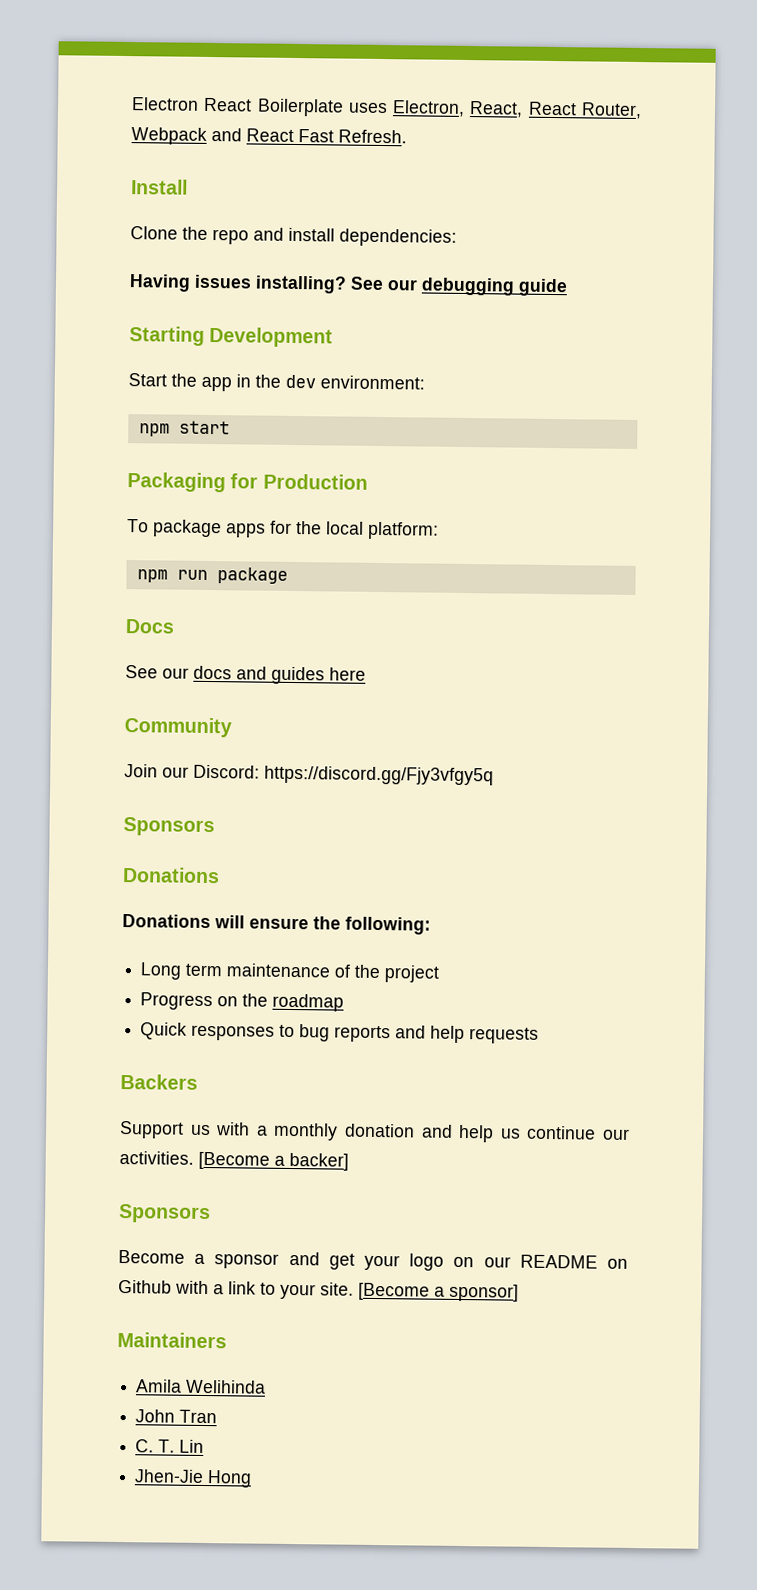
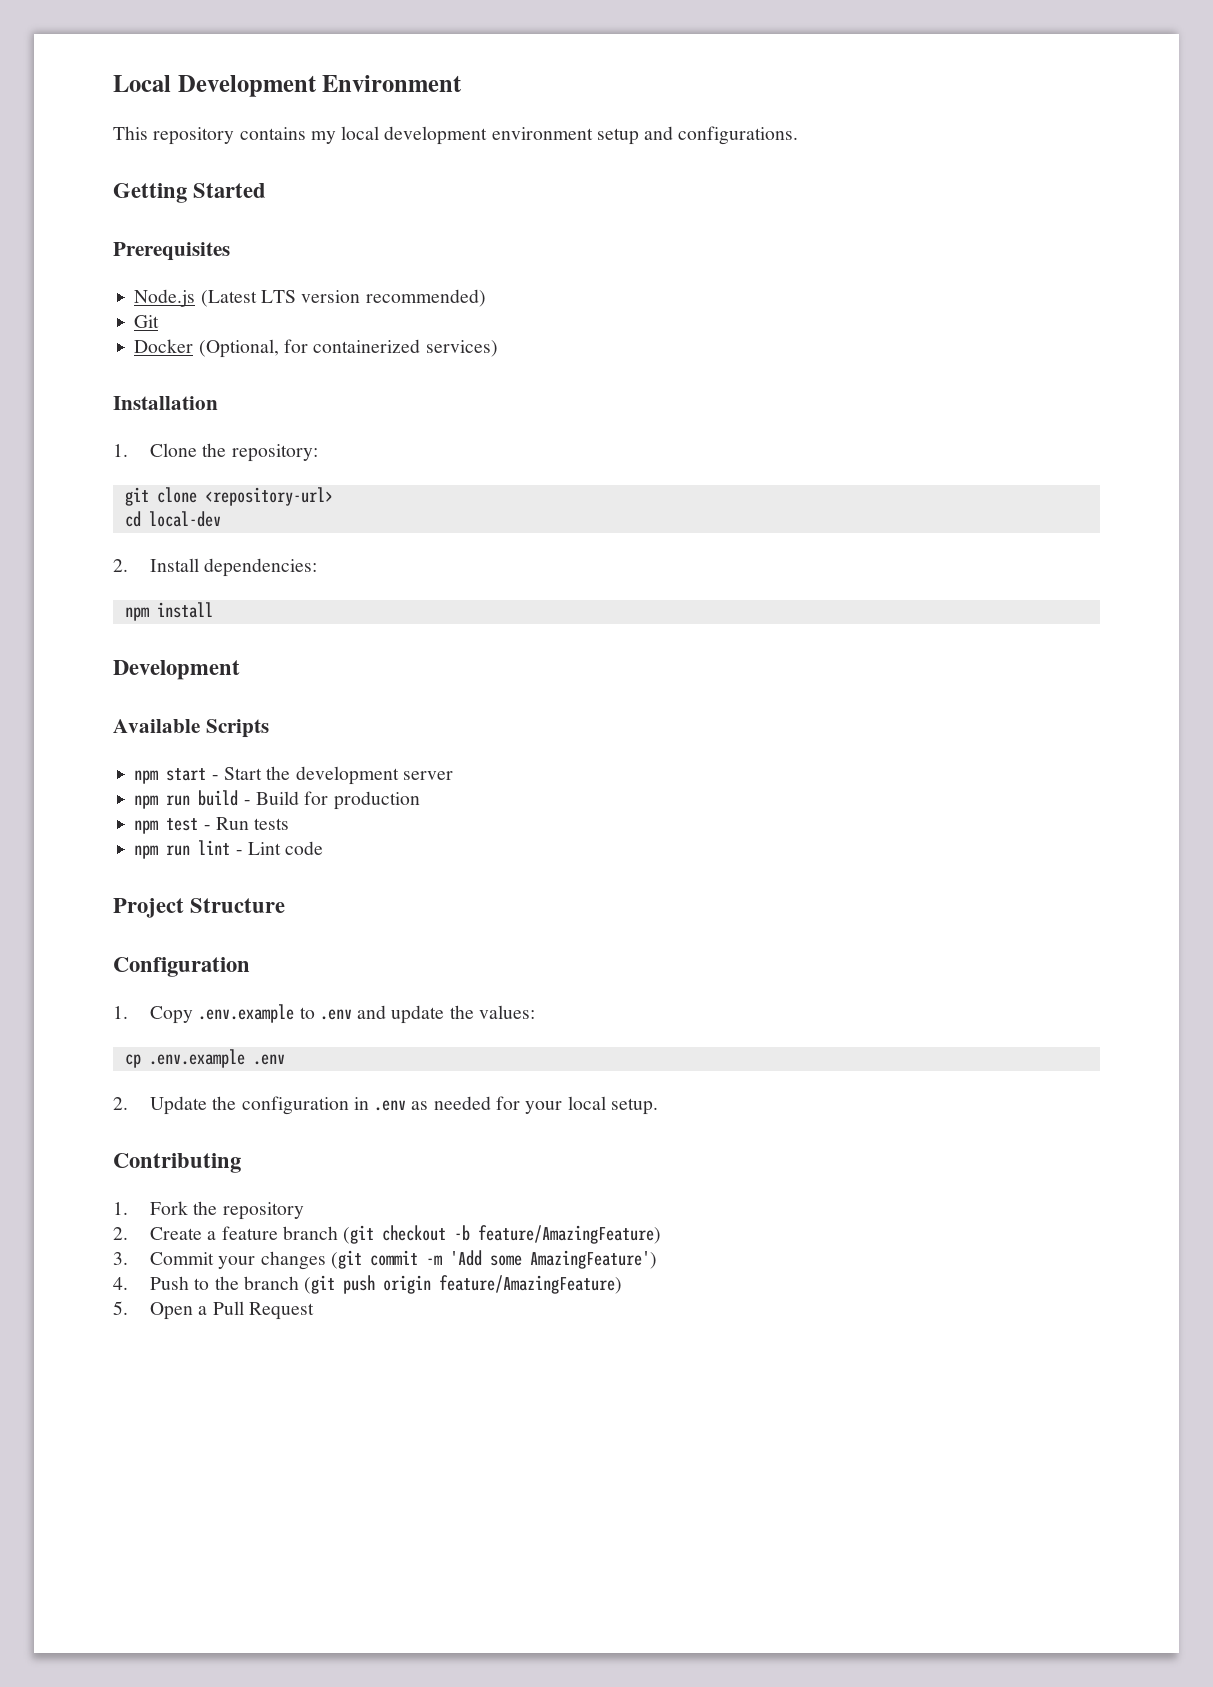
[131,97,642,120] [131,127,407,145] [131,179,188,195] [130,226,457,247] [129,274,568,297] [129,326,334,348] [128,373,425,392] [138,420,230,437] [127,472,368,493] [127,519,439,540] [136,567,288,584] [125,619,175,634] [125,665,366,685] [124,717,232,738] [124,764,494,786] [123,817,215,837] [122,867,220,884] [122,914,431,935] [140,962,441,983] [140,992,345,1012] [140,1022,540,1044] [120,1074,198,1090] [119,1121,631,1143] [119,1150,349,1171] [118,1203,211,1224] [118,1249,628,1271] [118,1279,519,1302] [117,1331,227,1349] [136,1379,267,1394] [135,1409,218,1424] [135,1439,205,1454] [134,1469,253,1488] Electron React Boilerplate uses Electron, React, React Router, Webpack and React Fast Refresh. // Install // Clone the repo and install dependencies: // Having issues installing? See our debugging guide // Starting Development // Start the app in the dev environment: // npm start // Packaging for Production // To package apps for the local platform: // npm run package // Docs // See our docs and guides here // Community // Join our Discord: https://discord.gg/Fjy3vfgy5q // Sponsors // Donations // Donations will ensure the following: // Long term maintenance of the project // Progress on the roadmap // Quick responses to bug reports and help requests // Backers // Support us with a monthly donation and help us continue our activities. [Become a backer] // Sponsors // Become a sponsor and get your logo on our README on Github with a link to your site. [Become a sponsor] // Maintainers // Amila Welihinda // John Tran // C. T. Lin // Jhen-Jie Hong -> [113,75,463,97] [113,126,799,145] [113,183,267,203] [113,242,230,261] [134,289,486,307] [134,315,160,328] [134,339,498,358] [113,396,218,410] [113,443,318,462] [124,487,333,506] [124,511,221,527] [113,558,318,577] [124,602,213,621] [113,660,240,680] [113,719,269,738] [134,766,453,785] [134,790,420,810] [134,817,290,834] [134,840,324,859] [113,898,286,918] [113,957,250,977] [113,1004,535,1024] [124,1049,285,1068] [113,1096,658,1115] [113,1153,241,1173] [113,1201,304,1220] [113,1225,662,1244] [113,1250,657,1270] [113,1275,623,1294] [113,1301,314,1320] Local Development Environment // This repository contains my local development environment setup and configurations. // Getting Started // Prerequisites // Node.js (Latest LTS version recommended) // Git // Docker (Optional, for containerized services) // Installation // 1. Clone the repository: // git clone <repository-url> // cd local-dev // 2. Install dependencies: // npm install // Development // Available Scripts // npm start - Start the development server // npm run build - Build for production // npm test - Run tests // npm run lint - Lint code // Project Structure // Configuration // 1. Copy .env.example to .env and update the values: // cp .env.example .env // 2. Update the configuration in .env as needed for your local setup. // Contributing // 1. Fork the repository // 2. Create a feature branch (git checkout -b feature/AmazingFeature) // 3. Commit your changes (git commit -m 'Add some AmazingFeature') // 4. Push to the branch (git push origin feature/AmazingFeature) // 5. Open a Pull Request

